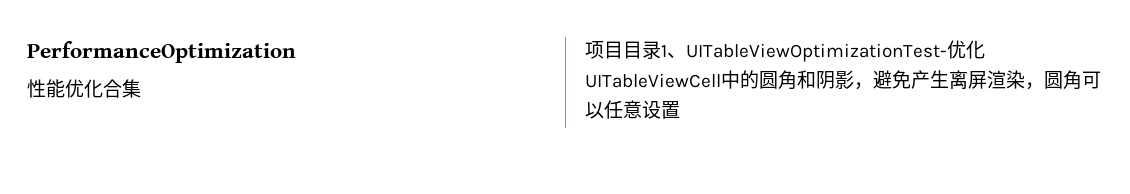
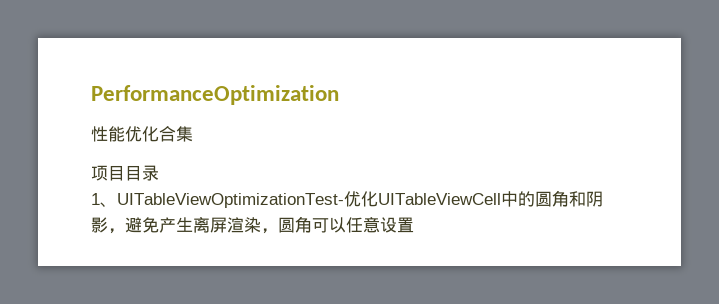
(661, 50) none -> (159, 173) //

